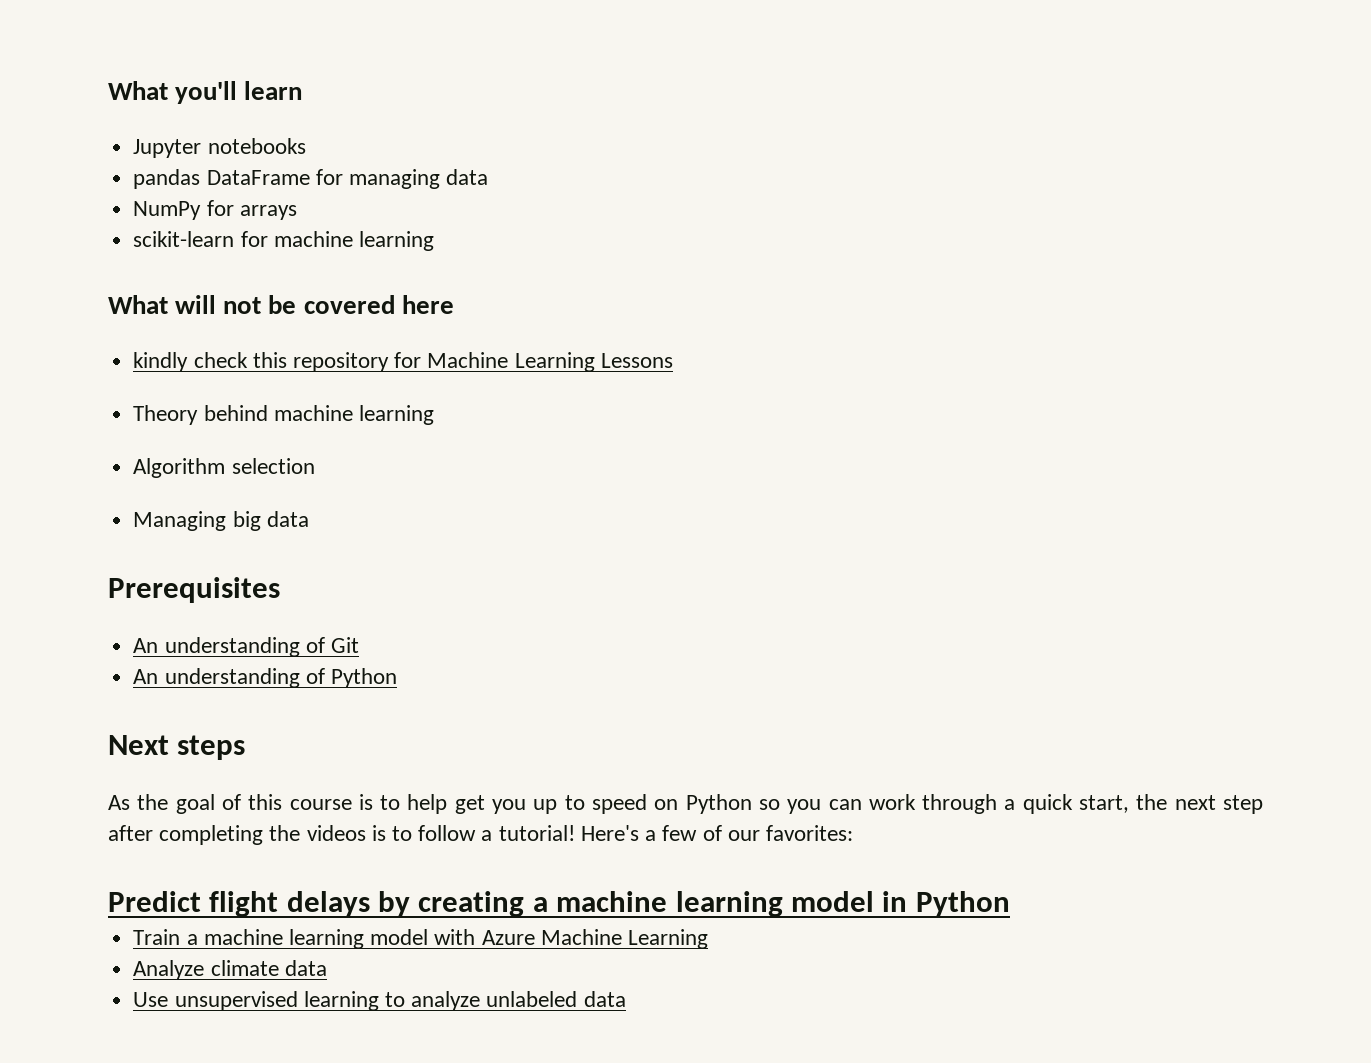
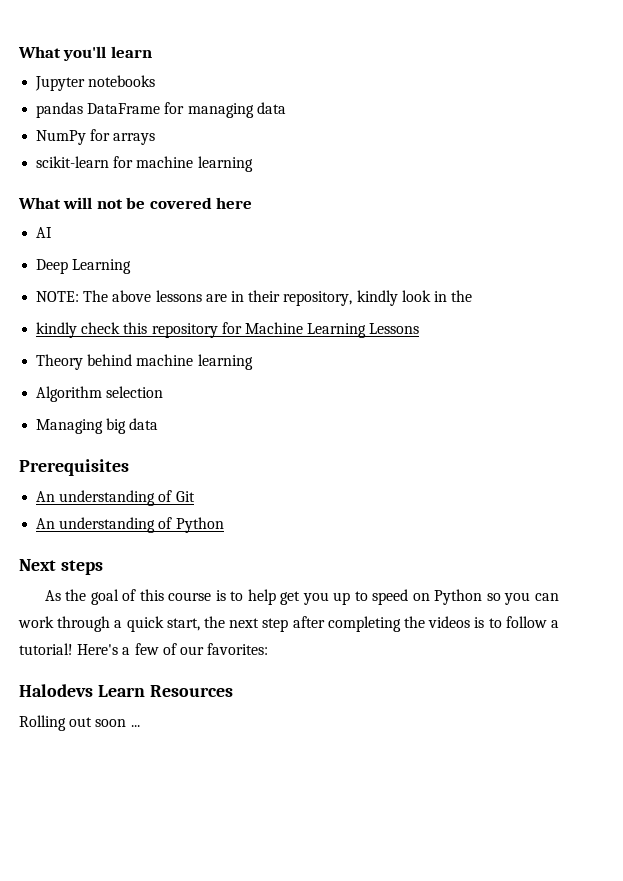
(454, 304) none -> [36,227,53,238] [36,259,132,274] [36,290,473,306] // AI // Deep Learning // NOTE: The above lessons are in their repository, kindly look in the
[108,891,1010,917] [133,929,708,949] [133,960,327,980] [133,991,626,1011] Predict flight delays by creating a machine learning model in Python // Train a machine learning model with Azure Machine Learning // Analyze climate data // Use unsupervised learning to analyze unlabeled data -> [19,684,233,697] [19,715,140,731] Halodevs Learn Resources // Rolling out soon ...

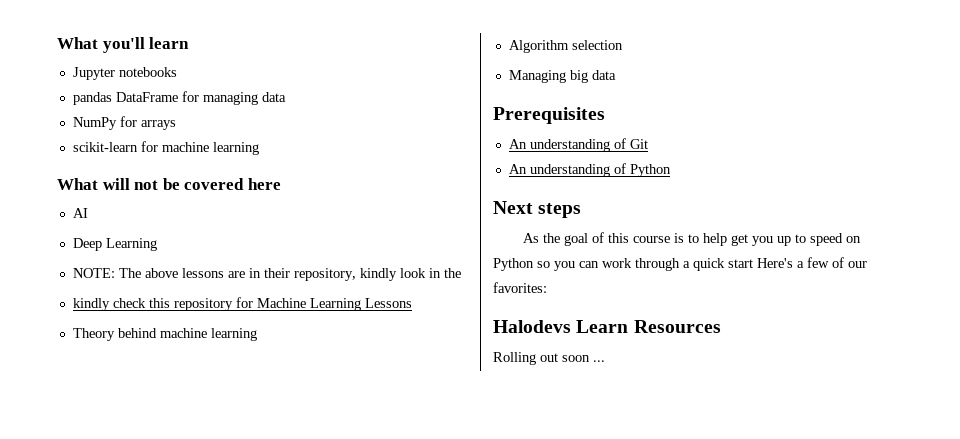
[166,616,559,632] [19,643,73,655] start, the next step after completing the videos is to follow a tutorial! -> [728,259,753,268] start

